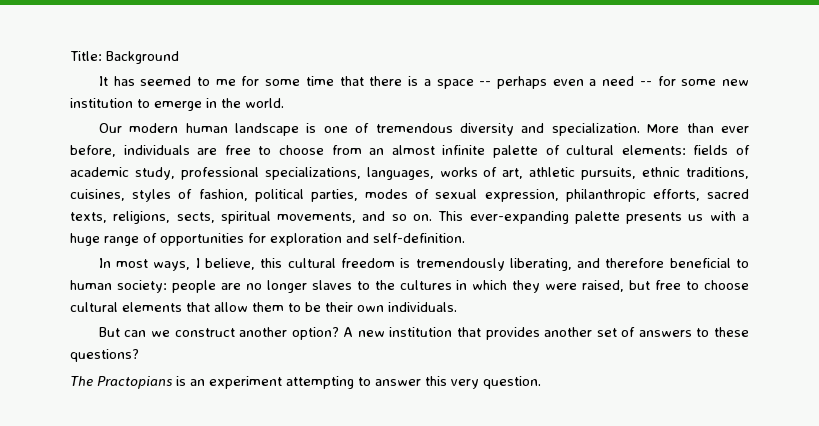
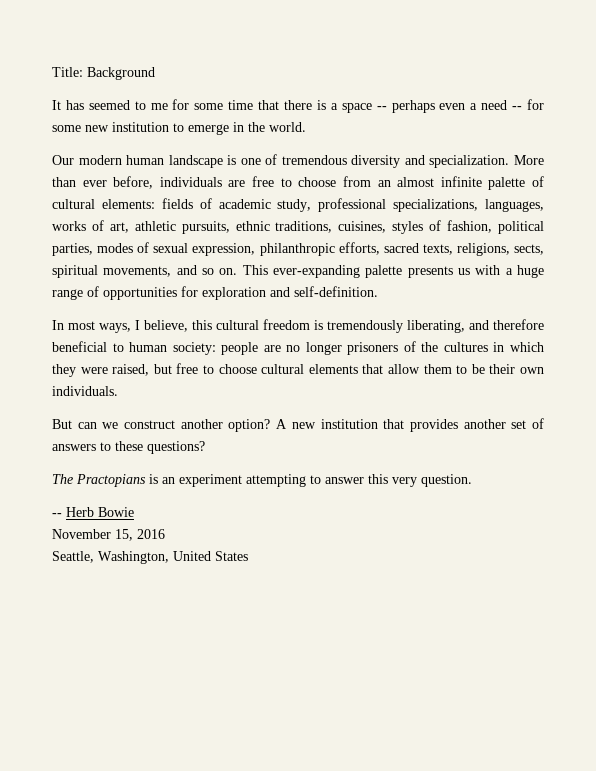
[311,280,370,290] slaves to -> [347,341,416,355] prisoners of
(541, 382) none -> [52,507,134,517] [52,529,165,541] [52,551,248,564] // -- Herb Bowie // November 15, 2016 // Seattle, Washington, United States

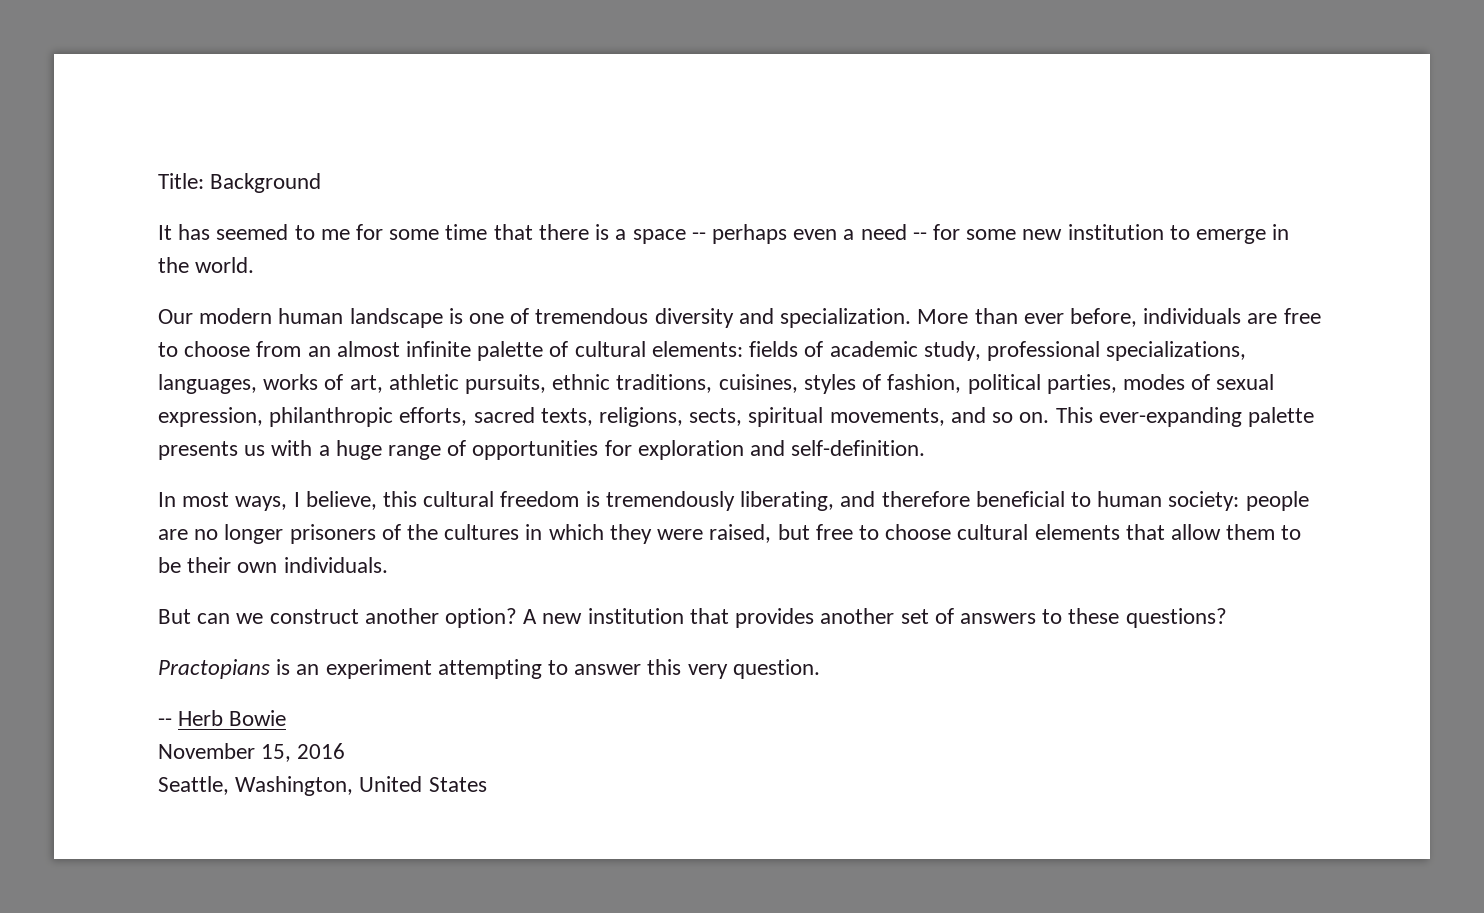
[52,474,73,484] The -> (1227, 618) none

